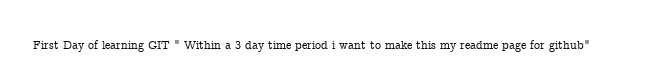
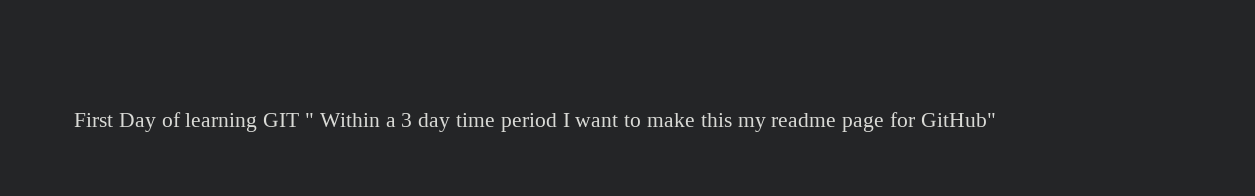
[332,41,336,49] i -> [562,113,570,127] I
[549,40,590,52] github" -> [920,113,996,127] GitHub"

